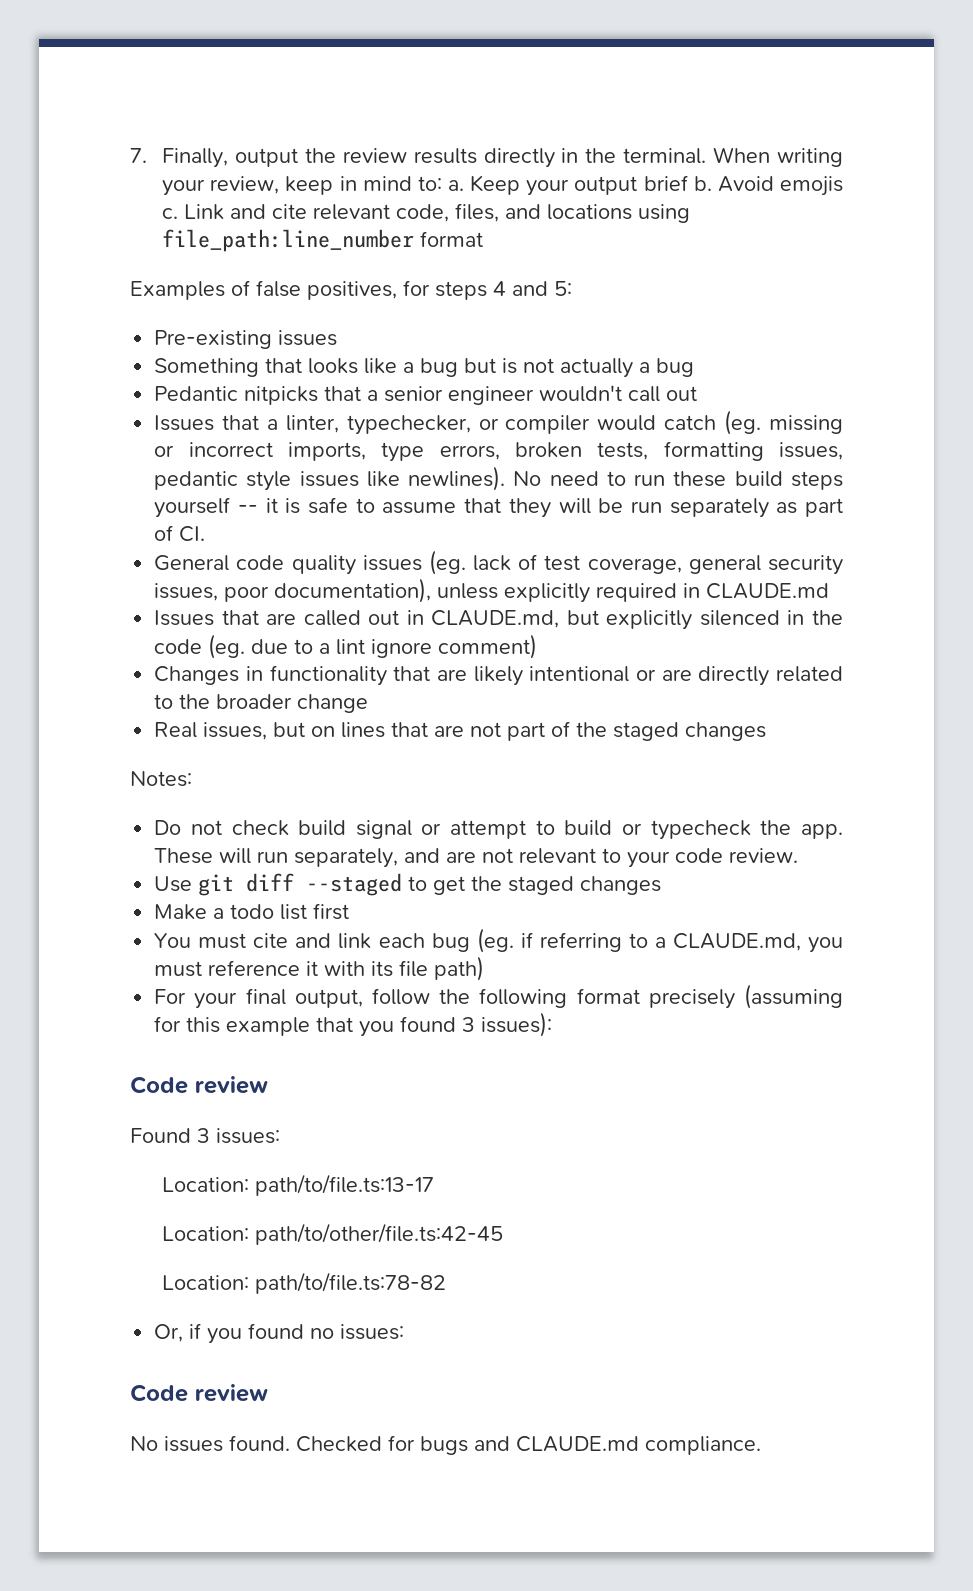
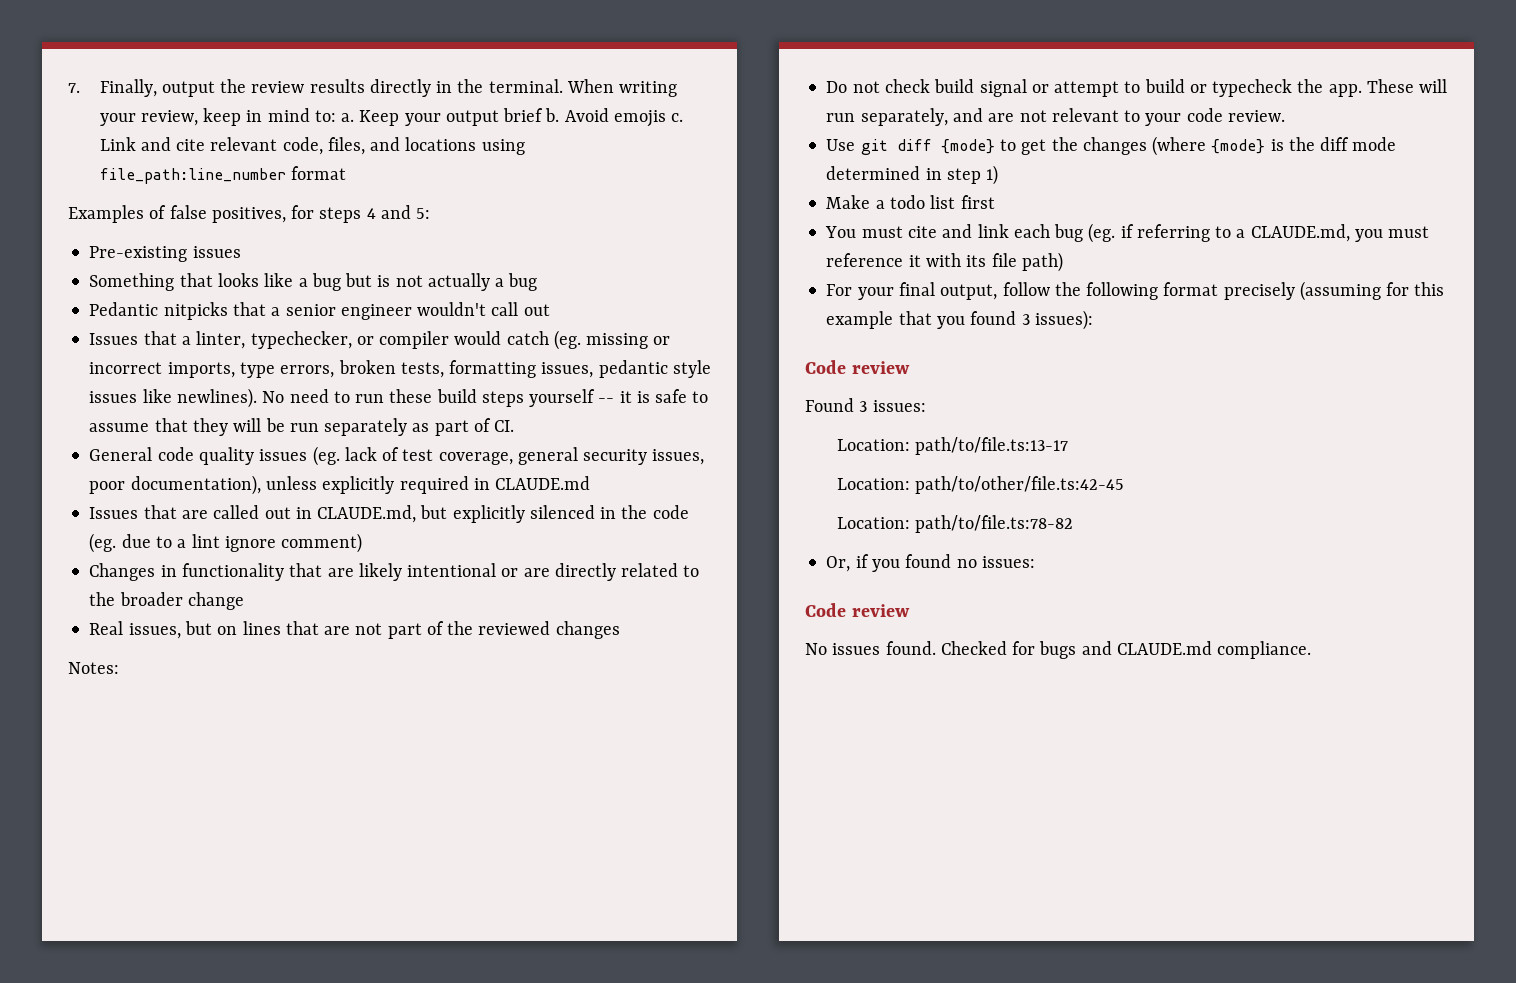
[613,722,680,741] staged -> [478,621,551,635] reviewed
[306,873,403,896] --staged -> [940,139,995,154] {mode}
[508,876,662,895] staged changes -> [1082,136,1397,156] [826,165,999,185] changes (where {mode} is the diff mode determined in step 1)

